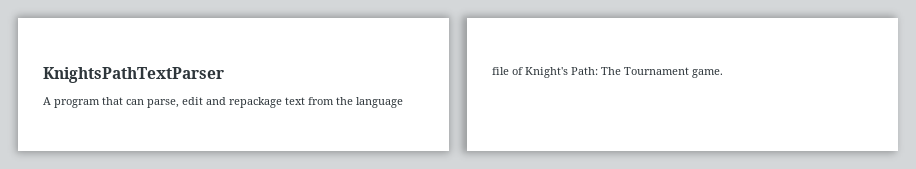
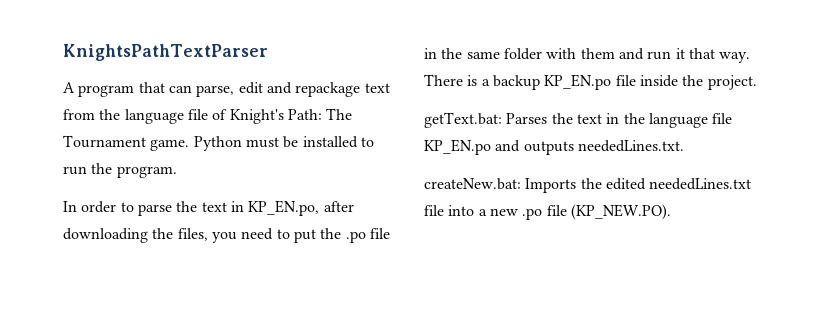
(723, 73) none -> [193,136,374,151] [63,163,177,178] [63,200,354,216] [63,228,390,243] [424,48,751,63] [424,74,757,90] [424,112,733,128] [424,139,684,155] [424,178,752,193] [424,204,671,220] Python must be installed to run the program. // In order to parse the text in KP_EN.po, after downloading the files, you need to put the .po file in the same folder with them and run it that way. There is a backup KP_EN.po file inside the project. // getText.bat: Parses the text in the language file KP_EN.po and outputs neededLines.txt. // createNew.bat: Imports the edited neededLines.txt file into a new .po file (KP_NEW.PO).

